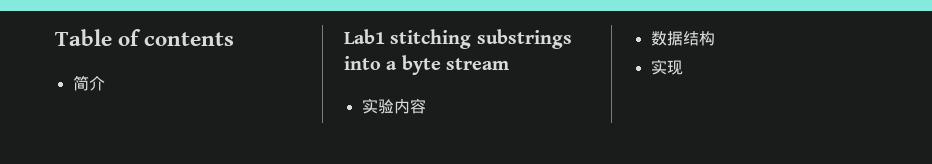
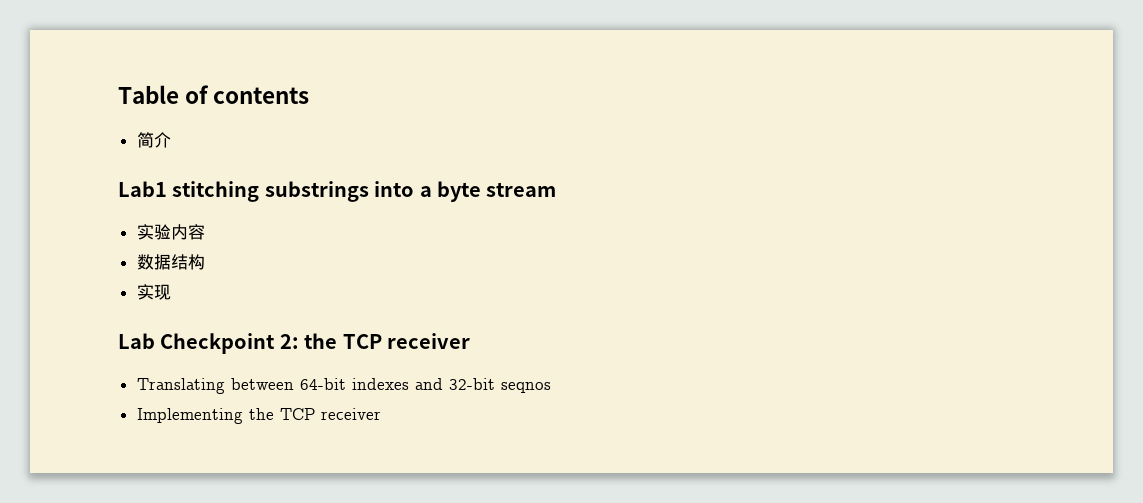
(683, 67) none -> [118,333,470,354] [136,378,551,394] [136,408,381,424] // Lab Checkpoint 2: the TCP receiver // Translating between 64-bit indexes and 32-bit seqnos // Implementing the TCP receiver

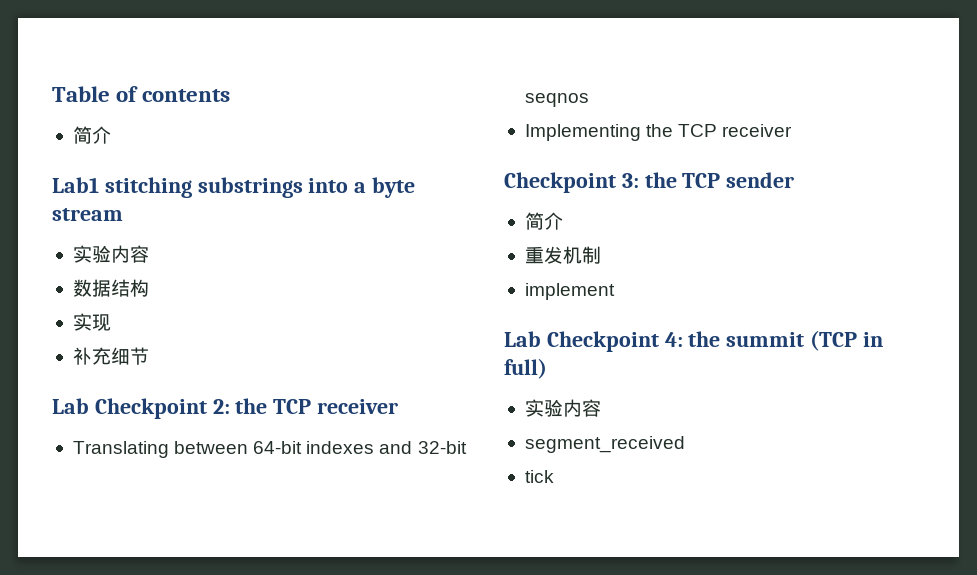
(171, 292) none -> [72,347,149,365] // 补充细节
(381, 414) none -> [504,172,795,193] [524,212,563,230] [524,246,601,264] [524,283,615,300] [504,330,883,352] [504,358,547,379] [524,399,601,417] [524,436,685,453] [524,470,554,483] // Checkpoint 3: the TCP sender // 简介 // 重发机制 // implement // Lab Checkpoint 4: the summit (TCP in full) // 实验内容 // segment_received // tick

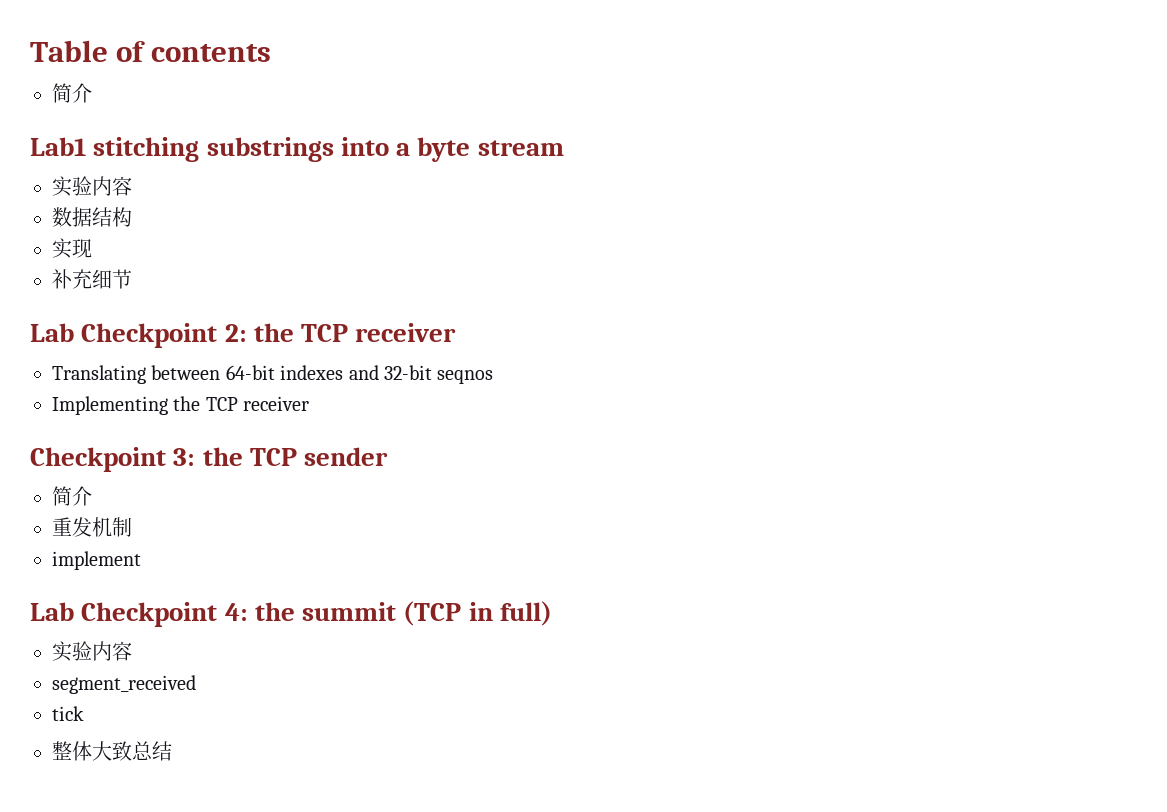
(554, 476) none -> [52,741,172,761] // 整体大致总结

